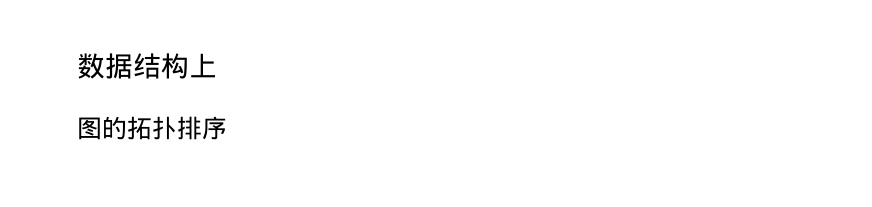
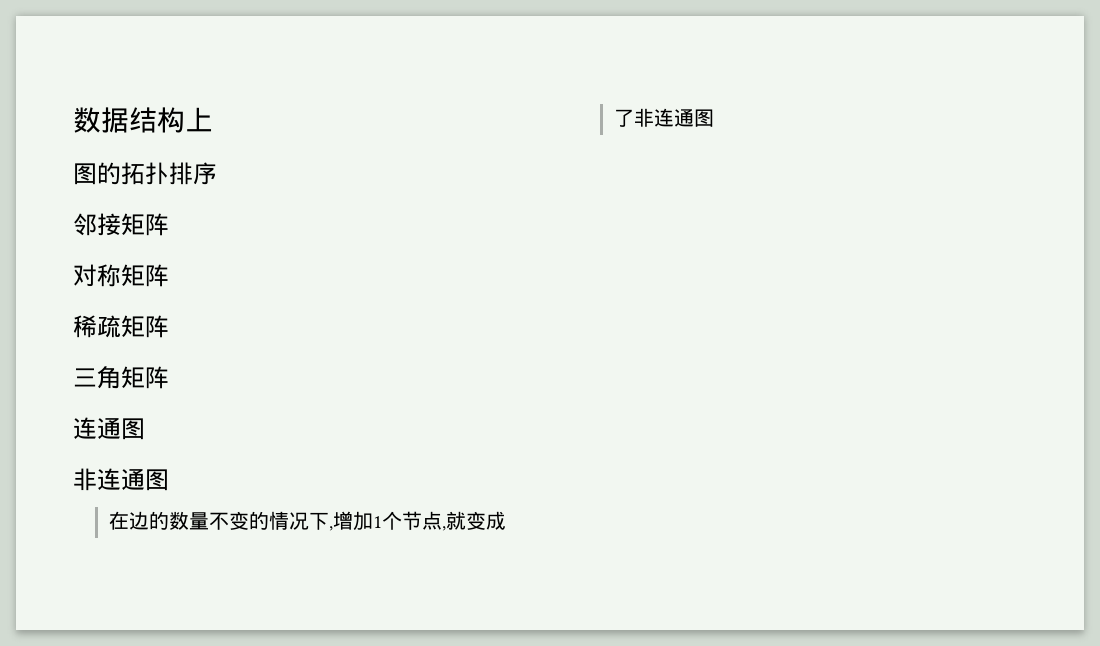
(227, 128) none -> [73,213,169,236] [73,264,169,287] [73,315,169,338] [73,366,169,389] [73,417,145,440] [73,468,169,491] [109,511,507,531] [614,108,715,127] // 邻接矩阵 // 对称矩阵 // 稀疏矩阵 // 三角矩阵 // 连通图 // 非连通图 // 在边的数量不变的情况下,增加1个节点,就变成了非连通图

